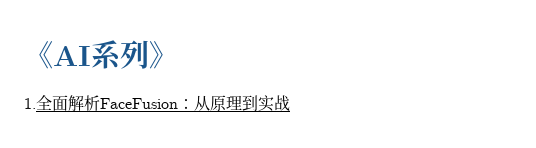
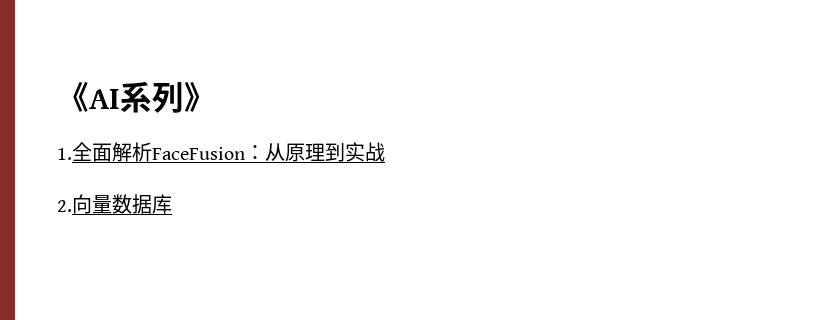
(290, 103) none -> [57,194,172,214] // 2.向量数据库

